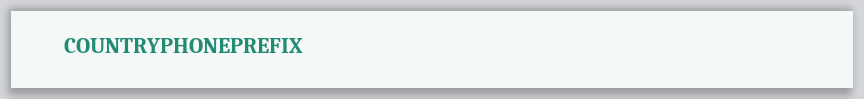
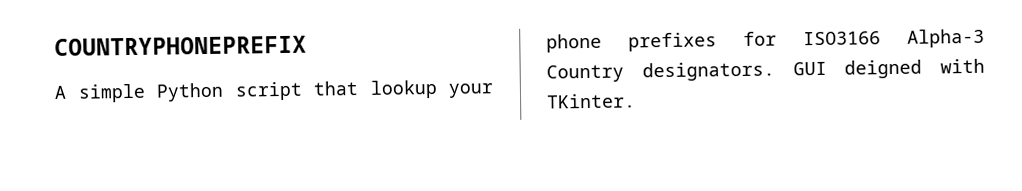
(303, 45) none -> [54,79,494,103] [546,28,985,53] [546,58,985,83] [546,93,636,109] // A simple Python script that lookup your phone prefixes for ISO3166 Alpha-3 Country designators. GUI deigned with TKinter.

